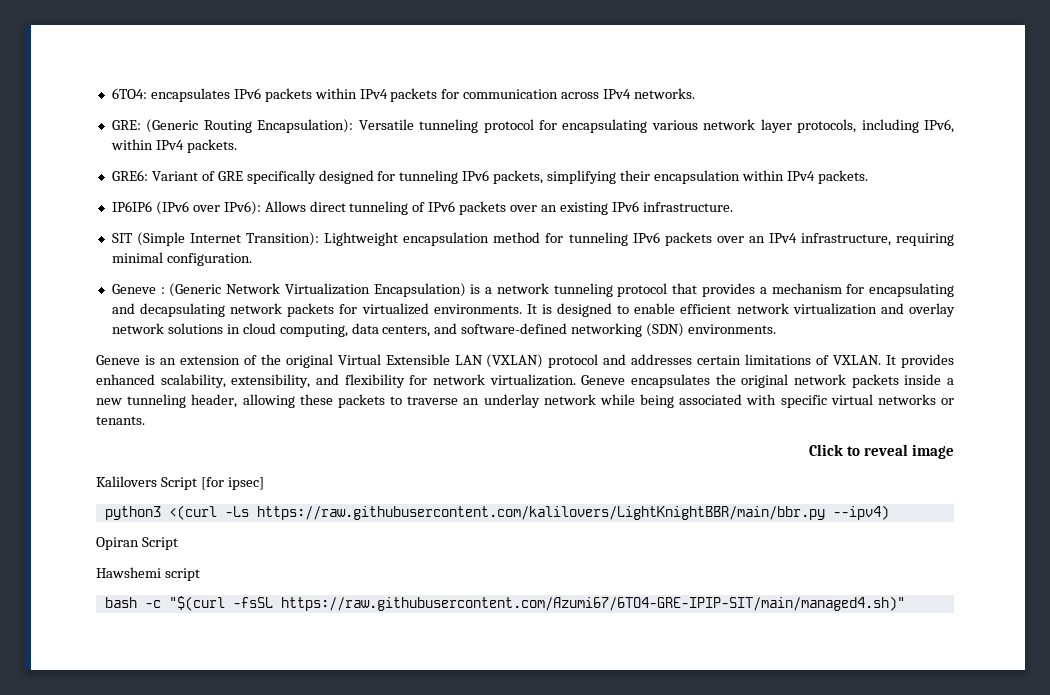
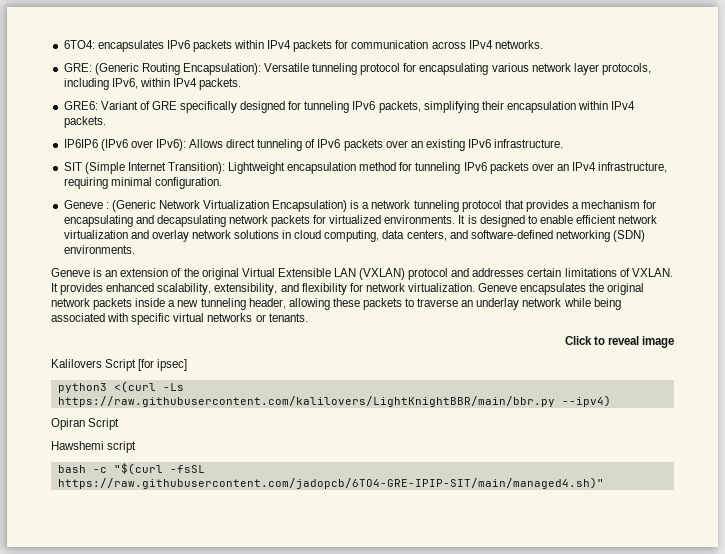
[280,596,905,611] https://raw.githubusercontent.com/Azumi67/6TO4-GRE-IPIP-SIT/main/managed4.sh)" -> [57,477,604,489] https://raw.githubusercontent.com/jadopcb/6TO4-GRE-IPIP-SIT/main/managed4.sh)"

